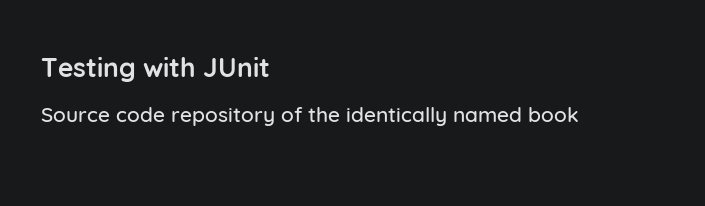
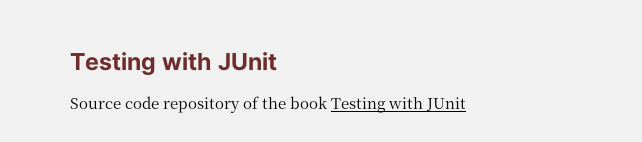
[346,107,579,126] identically named book -> [290,96,467,113] book Testing with JUnit

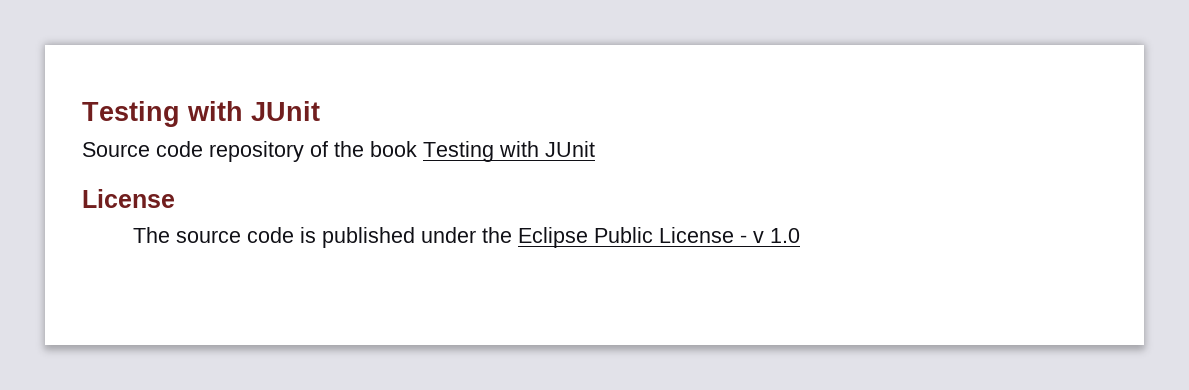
(467, 104) none -> [82,189,175,208] [133,227,801,248] // License // The source code is published under the Eclipse Public License - v 1.0

